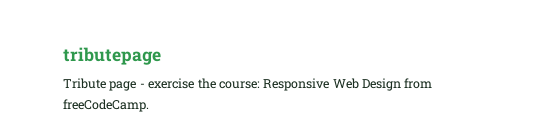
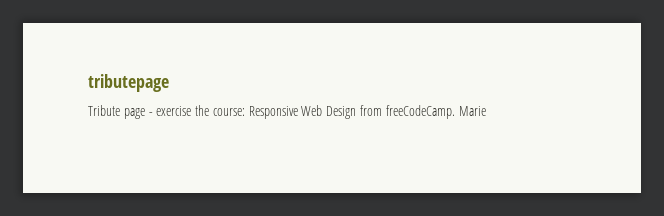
(149, 105) none -> [458,106,486,116] Marie

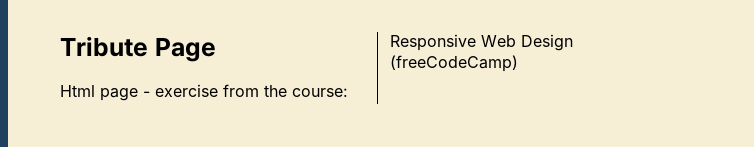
[88,74,169,92] [88,105,120,116] tributepage // Tribute -> [60,36,216,62] [60,85,95,97] Tribute Page // Html
(192, 111) none -> [223,84,259,97] from
[360,105,486,119] from freeCodeCamp. Marie -> [390,55,518,72] (freeCodeCamp)

